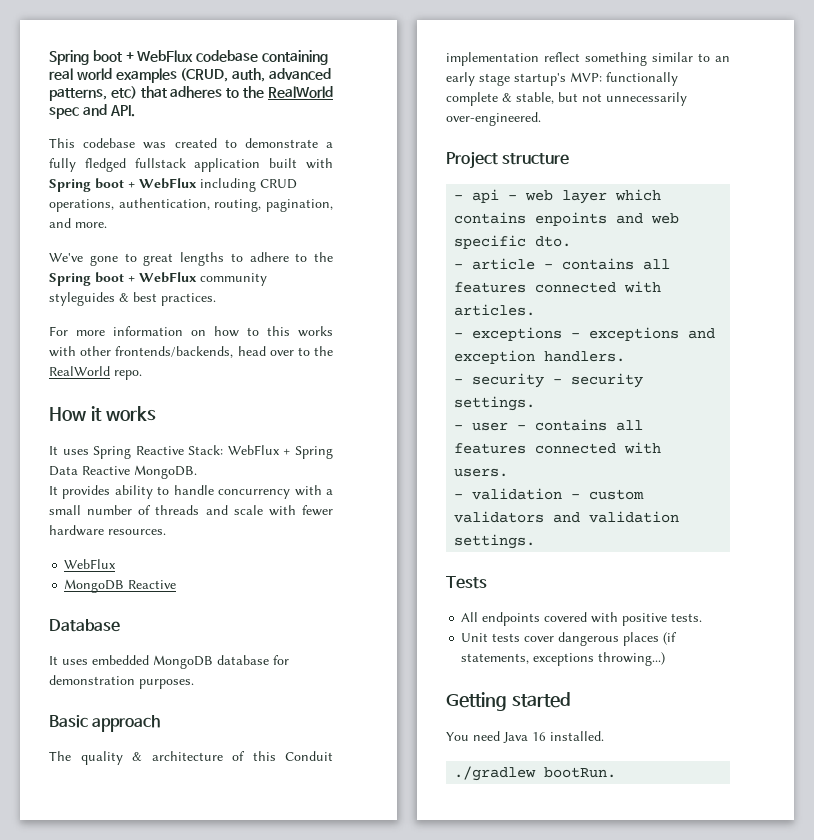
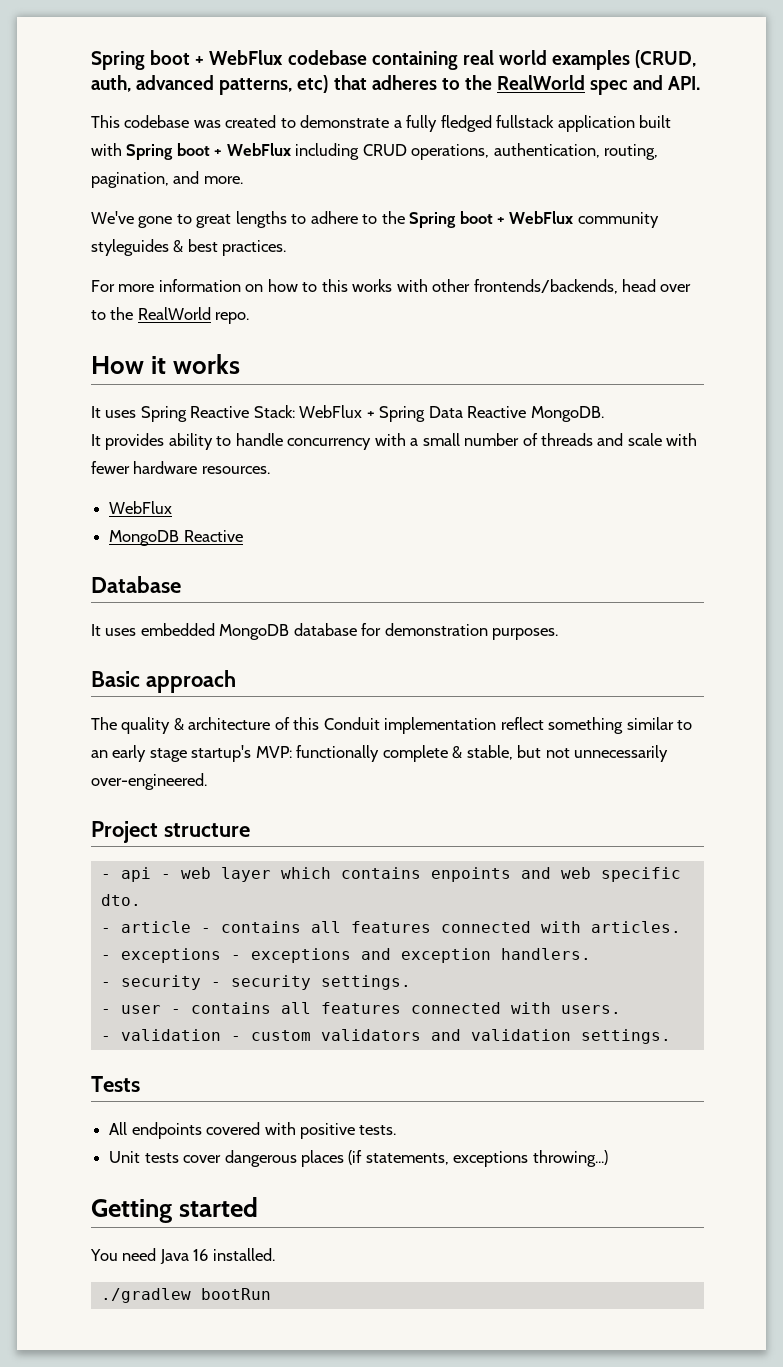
[544,767,617,778] bootRun. -> [200,1288,271,1300] bootRun

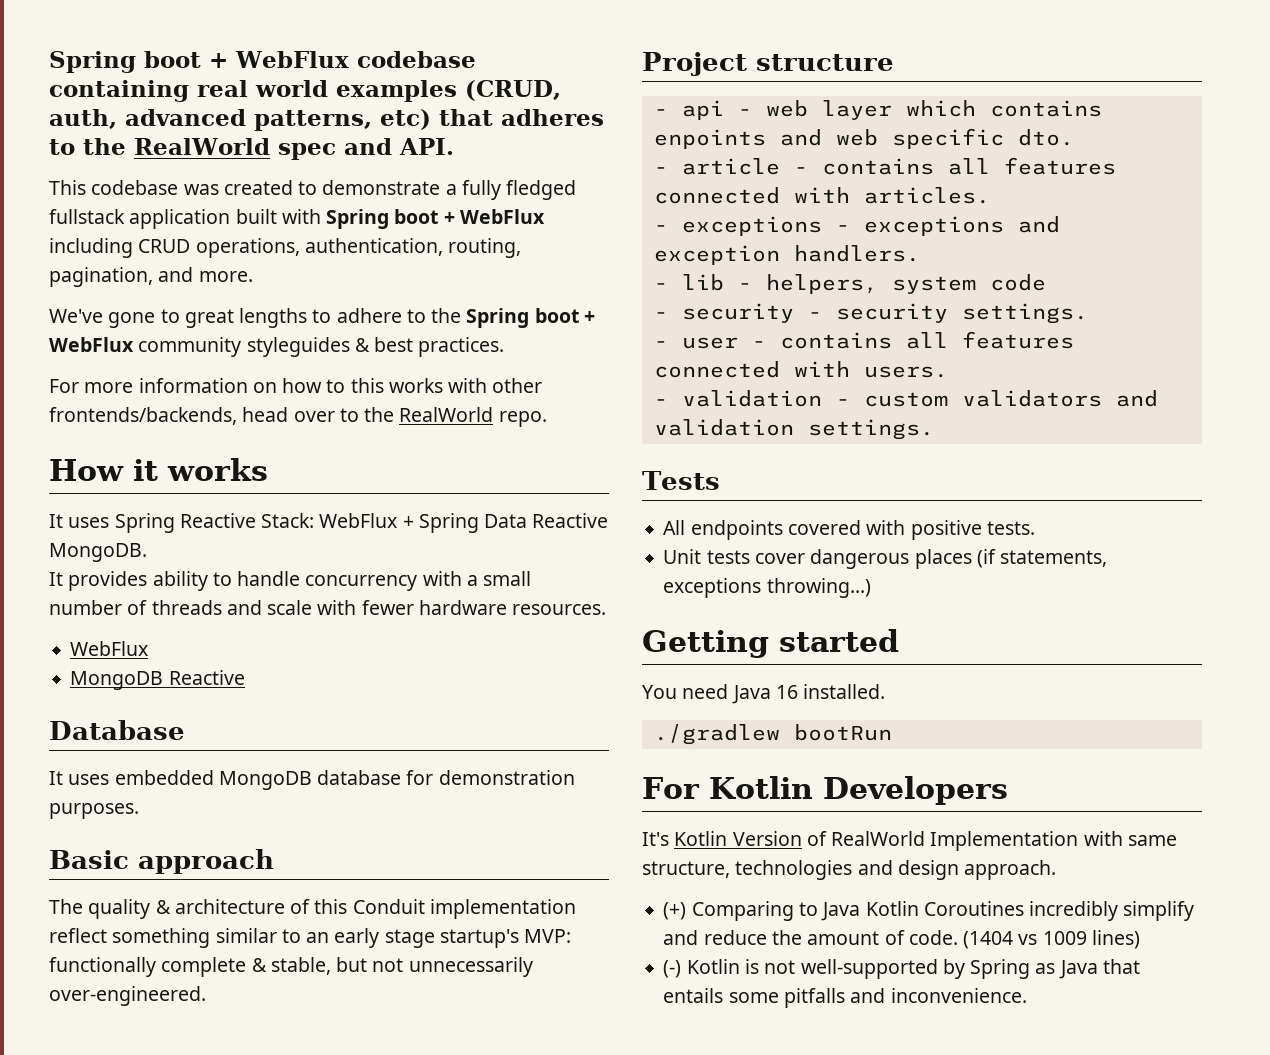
(591, 954) none -> [653,274,1046,294] // - lib - helpers, system code
(271, 1294) none -> [642,776,1008,805] [642,831,1177,851] [642,860,1057,880] [663,901,1195,921] [663,930,1140,949] [663,959,1140,979] [663,988,1027,1008] // For Kotlin Developers // It's Kotlin Version of RealWorld Implementation with same structure, technologies and design approach. // (+) Comparing to Java Kotlin Coroutines incredibly simplify and reduce the amount of code. (1404 vs 1009 lines) // (-) Kotlin is not well-supported by Spring as Java that entails some pitfalls and inconvenience.

